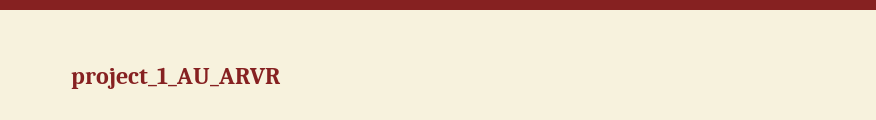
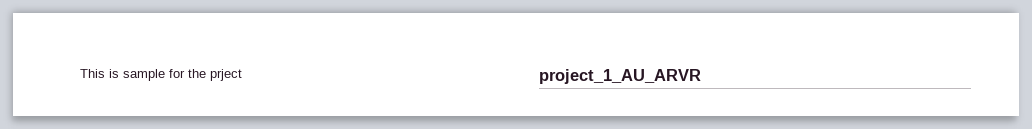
(71, 78) none -> [80,69,242,81] This is sample for the prject //

